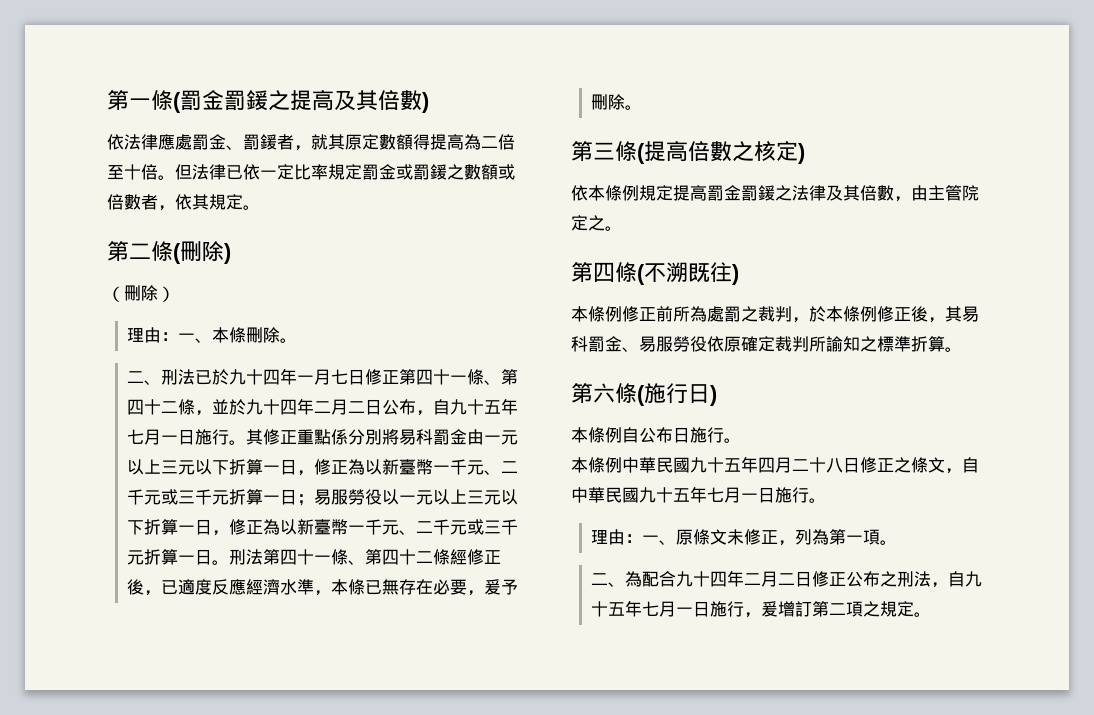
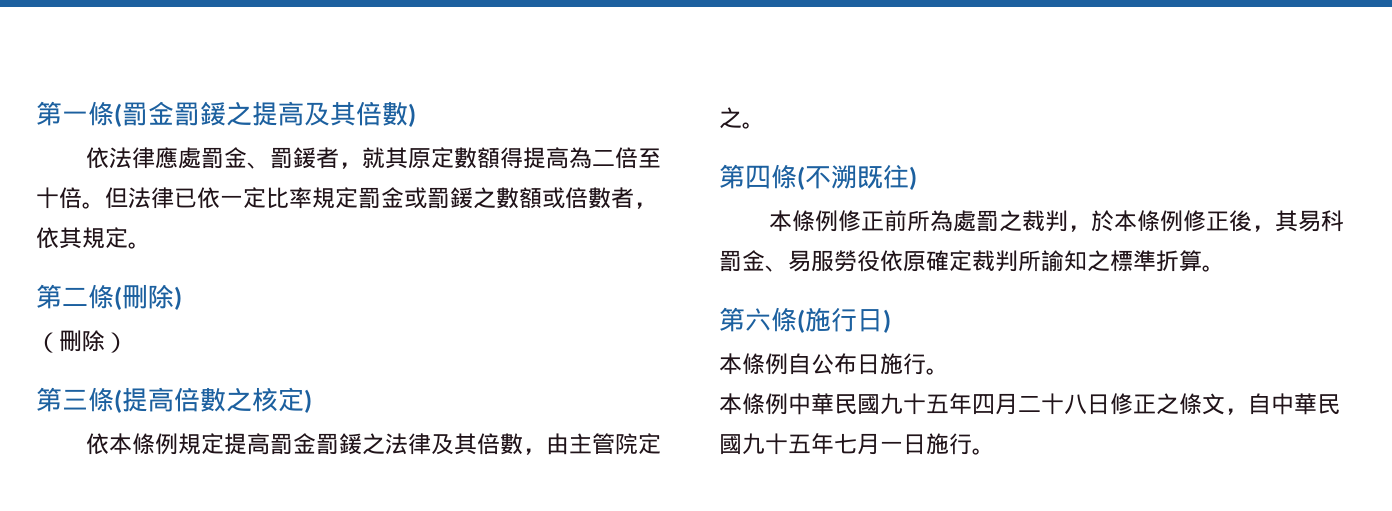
[127,327,298,343] [127,368,519,385] [127,398,519,416] [127,429,519,445] [127,459,519,476] [127,489,519,506] [127,519,519,536] [127,549,502,565] [127,579,519,596] [591,94,643,110] // 理由：一、本條刪除。 // 二、刑法已於九十四年一月七日修正第四十一條、第四十二條，並於九十四年二月二日公布，自九十五年七月一日施行。其修正重點係分別將易科罰金由一元以上三元以下折算一日，修正為以新臺幣一千元、二千元或三千元折算一日；易服勞役以一元以上三元以下折算一日，修正為以新臺幣一千元、二千元或三千元折算一日。刑法第四十一條、第四十二條經修正後，已適度反應經濟水準，本條已無存在必要，爰予刪除。 -> (128, 342) none
[591,529,898,546] [591,570,983,588] [591,600,932,618] // 理由：一、原條文未修正，列為第一項。 // 二、為配合九十四年二月二日修正公布之刑法，自九十五年七月一日施行，爰增訂第二項之規定。 -> (995, 451) none

